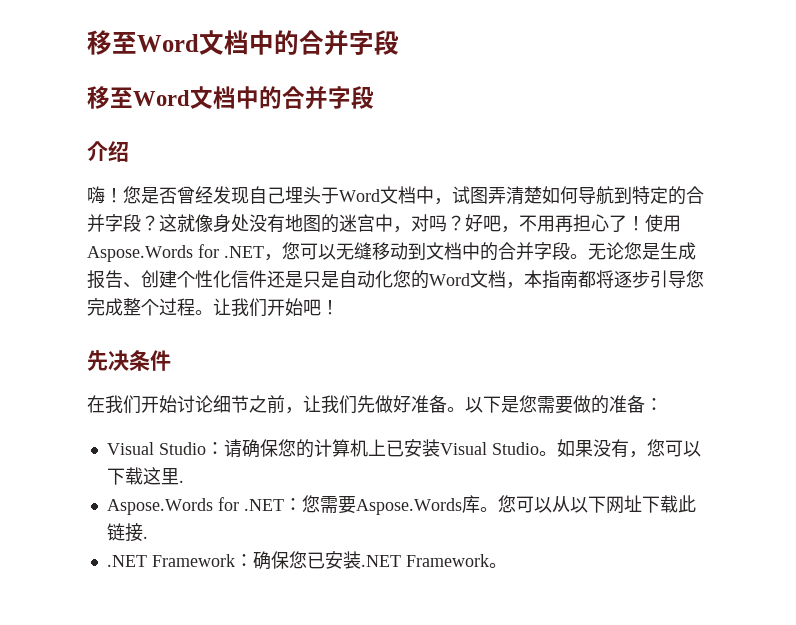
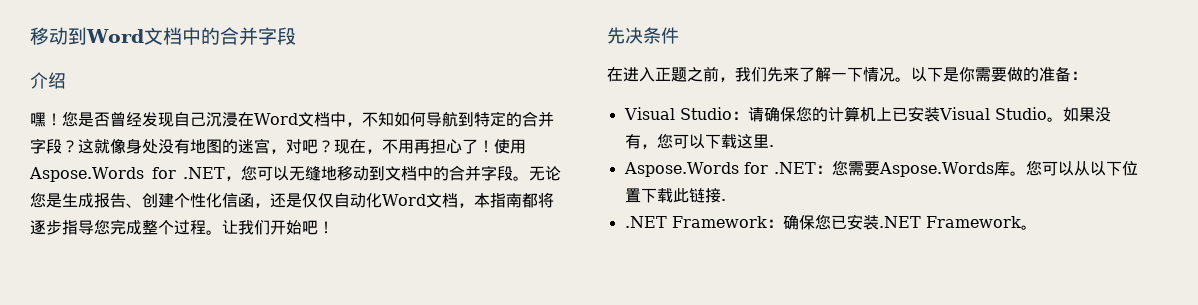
[87,30,399,55] [87,86,133,109] 移至Word文档中的合并字段 // 移至 -> [30,27,87,45] 移动到
[87,186,105,204] 嗨 -> [30,112,46,127] 嘿
[285,186,339,204] 埋头于 -> [206,112,254,127] 沉浸在
[452,186,542,205] 试图弄清楚 -> [361,112,394,127] 不知
[375,214,501,233] 中，对吗？好吧 -> [270,139,366,154] ，对吧？现在
(372, 251) none -> [321,166,337,181] 地
[249,270,429,289] 件还是只是自动化您的 -> [238,193,382,208] 函，还是仅仅自动化
[650,270,668,288] 引 -> [62,220,78,235] 指
[105,395,447,414] 我们开始讨论细节之前，让我们先做好准备 -> [623,66,895,82] 进入正题之前，我们先来了解一下情况
[519,395,537,413] 您 -> [959,67,975,82] 你
[605,495,642,514] 网址 -> [1122,161,1138,176] [624,188,641,203] 位置

